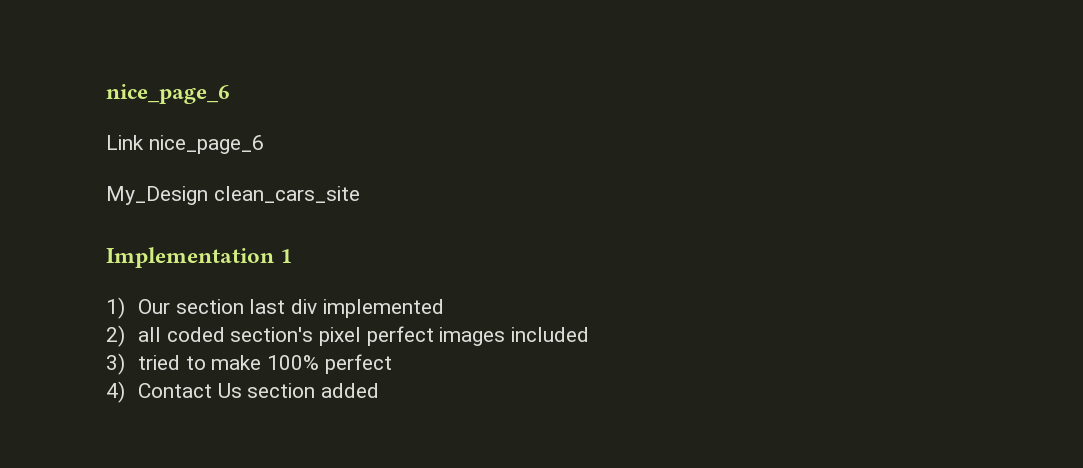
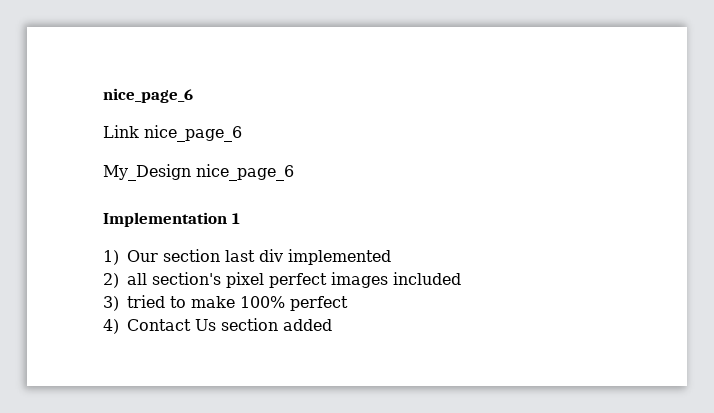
[213,186,360,203] clean_cars_site -> [196,164,294,181] nice_page_6
[166,327,225,342] coded -> (147, 279) none

